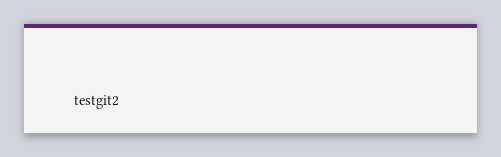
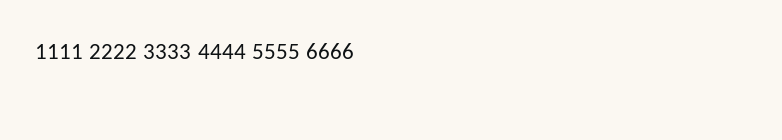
[74,95,119,109] testgit2 -> [35,43,355,59] 1111 2222 3333 4444 5555 6666

